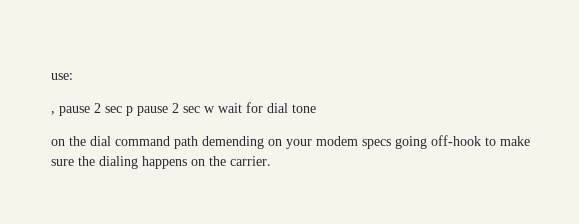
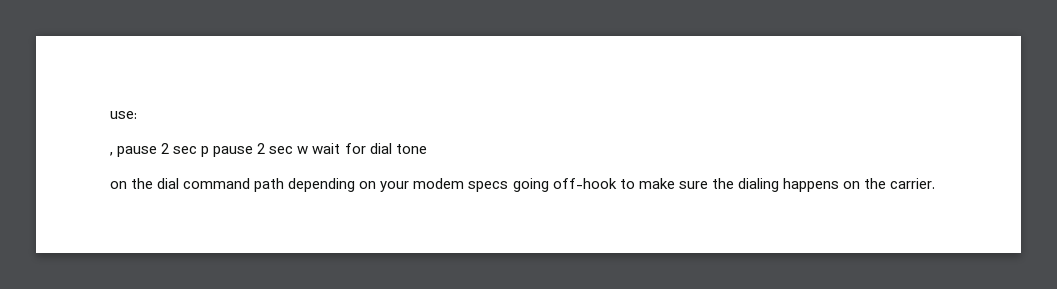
[202,136,264,149] demending -> [288,178,356,192] depending

